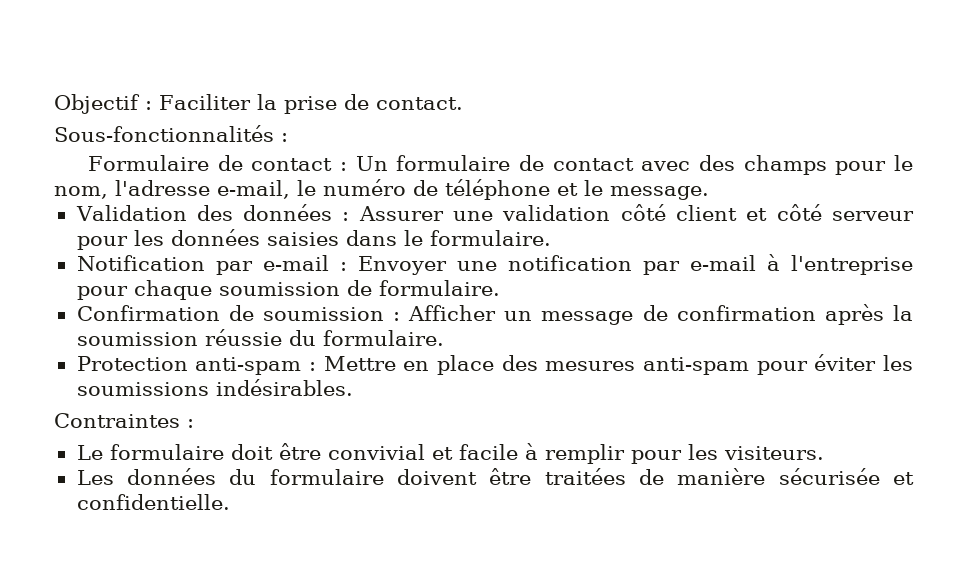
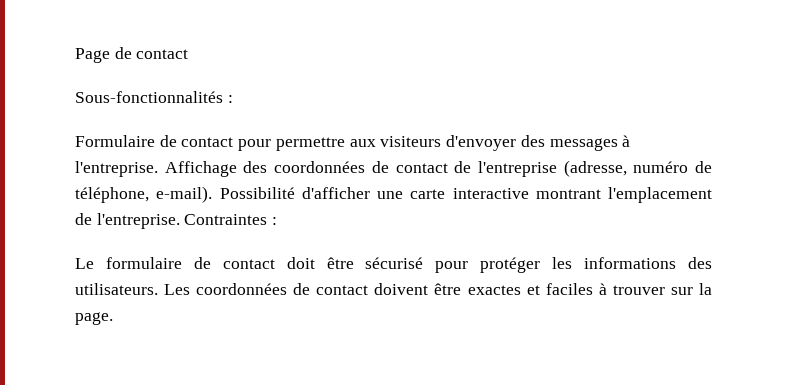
[54,94,463,114] Objectif : Faciliter la prise de contact. -> [75,47,189,63] Page de contact
[339,155,914,175] [54,179,709,200] [75,204,915,221] [76,229,551,250] [76,254,913,275] [76,280,500,300] [76,304,913,325] [76,329,444,346] [76,354,913,375] [76,379,353,396] [54,413,194,428] [76,443,824,464] [76,468,915,485] [76,494,230,510] : Un formulaire de contact avec des champs pour le nom, l'adresse e-mail, le numéro de téléphone et le message. // Validation des données : Assurer une validation côté client et côté serveur pour les données saisies dans le formulaire. // Notification par e-mail : Envoyer une notification par e-mail à l'entreprise pour chaque soumission de formulaire. // Confirmation de soumission : Afficher un message de confirmation après la soumission réussie du formulaire. // Protection anti-spam : Mettre en place des mesures anti-spam pour éviter les soumissions indésirables. // Contraintes : // Le formulaire doit être convivial et facile à remplir pour les visiteurs. // Les données du formulaire doivent être traitées de manière sécurisée et confidentielle. -> [238,135,631,151] [75,160,712,177] [75,186,712,203] [75,213,278,229] [75,257,712,273] [75,283,713,295] [75,312,113,325] pour permettre aux visiteurs d'envoyer des messages à l'entreprise. Affichage des coordonnées de contact de l'entreprise (adresse, numéro de téléphone, e-mail). Possibilité d'afficher une carte interactive montrant l'emplacement de l'entreprise. Contraintes : // Le formulaire de contact doit être sécurisé pour protéger les informations des utilisateurs. Les coordonnées de contact doivent être exactes et faciles à trouver sur la page.

